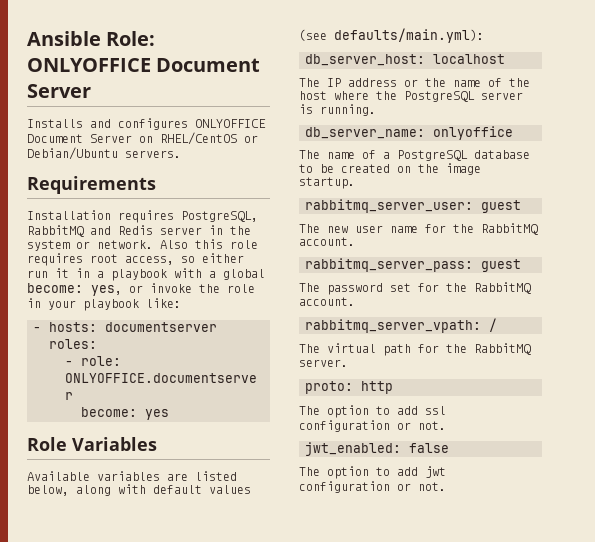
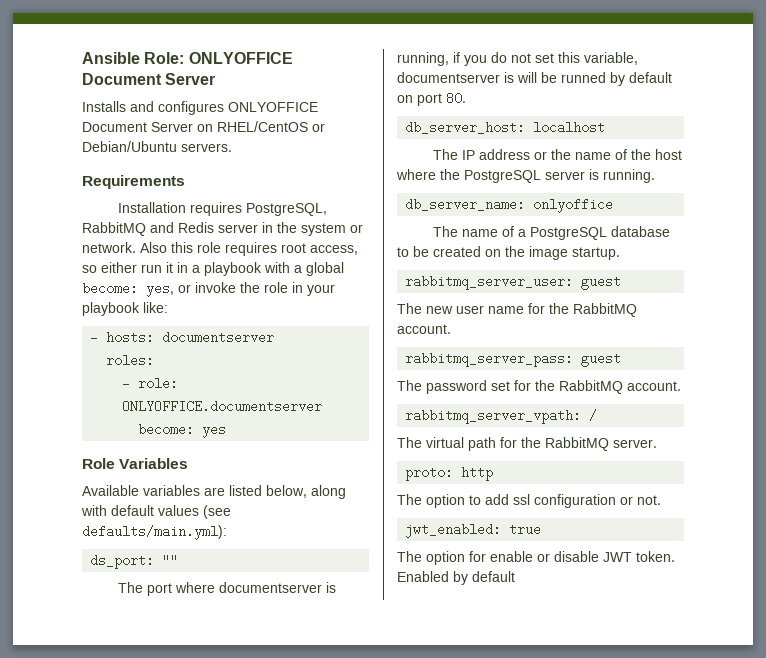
(484, 35) none -> [90,554,179,569] [118,582,337,596] [397,52,638,66] [397,72,672,86] [397,92,466,106] // ds_port: "" // The port where documentserver is running, if you do not set this variable, documentserver is will be runned by default on port 80.
[409,443,449,453] [299,466,446,479] [299,481,446,493] false // The option to add jwt configuration or not. -> [509,523,542,536] [397,551,675,565] [397,571,515,585] true // The option for enable or disable JWT token. Enabled by default

